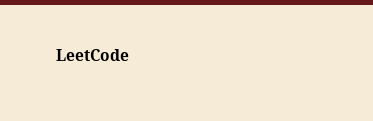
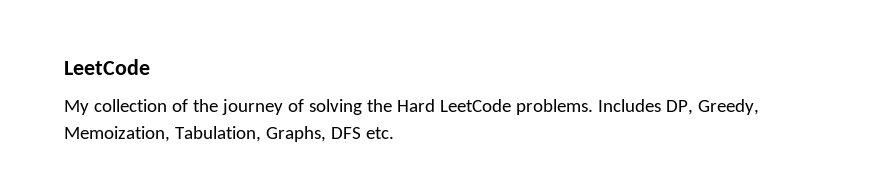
[56,49,129,61] LeetCode -> [64,59,150,75] [64,99,759,115] [64,126,394,142] LeetCode // My collection of the journey of solving the Hard LeetCode problems. Includes DP, Greedy, Memoization, Tabulation, Graphs, DFS etc.

